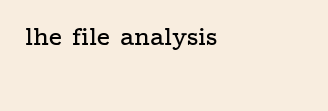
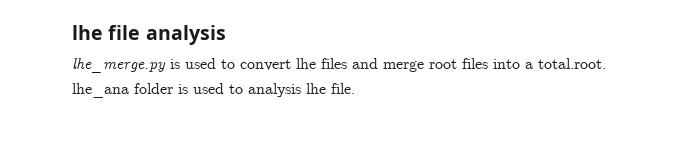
(217, 39) none -> [72,58,606,73] [72,83,355,98] // lhe_merge.py is used to convert lhe files and merge root files into a total.root. // lhe_ana folder is used to analysis lhe file.

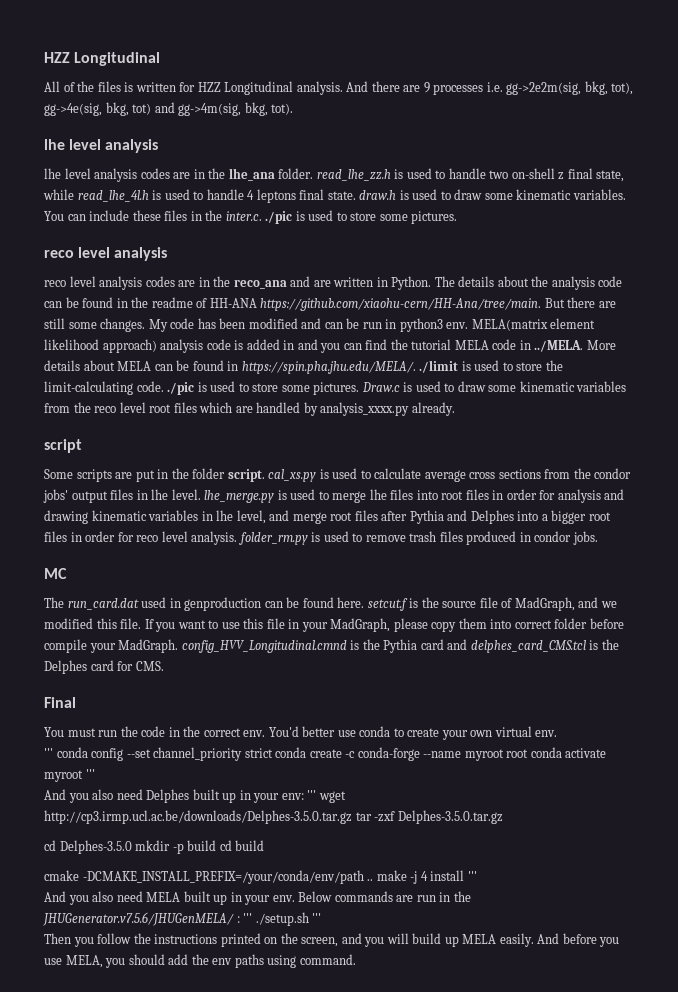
[72,25,226,45] lhe file analysis // -> [44,52,161,66] [44,81,634,95] [44,102,294,116] [44,139,159,153] [44,168,625,182] [43,189,626,203] [44,210,458,224] [44,247,168,261] [44,276,623,290] [44,297,616,311] [44,318,596,332] [44,339,616,353] [44,360,563,374] [44,381,627,395] [44,402,455,416] [44,439,82,453] [44,468,632,482] [43,489,201,503] HZZ Longitudinal // All of the files is written for HZZ Longitudinal analysis. And there are 9 processes i.e. gg->2e2m(sig, bkg, tot), gg->4e(sig, bkg, tot) and gg->4m(sig, bkg, tot). // lhe level analysis // lhe level analysis codes are in the lhe_ana folder. read_lhe_zz.h is used to handle two on-shell z final state, while read_lhe_4l.h is used to handle 4 leptons final state. draw.h is used to draw some kinematic variables. You can include these files in the inter.c. ./pic is used to store some pictures. // reco level analysis // reco level analysis codes are in the reco_ana and are written in Python. The details about the analysis code can be found in the readme of HH-ANA https://github.com/xiaohu-cern/HH-Ana/tree/main. But there are still some changes. My code has been modified and can be run in python3 env. MELA(matrix element likelihood approach) analysis code is added in and you can find the tutorial MELA code in ../MELA. More details about MELA can be found in https://spin.pha.jhu.edu/MELA/. ./limit is used to store the limit-calculating code. ./pic is used to store some pictures. Draw.c is used to draw some kinematic variables from the reco level root files which are handled by analysis_xxxx.py already. // script // Some scripts are put in the folder script. cal_xs.py is used to calculate average cross sections from the condor jobs' output files in lhe level.
[240,59,291,71] convert -> [332,491,367,503] merge
[352,58,606,72] [72,83,355,98] and merge root files into a total.root. // lhe_ana folder is used to analysis lhe file. -> [416,489,625,503] [44,510,611,524] [44,531,598,545] [44,568,67,579] [44,597,617,611] [44,618,624,632] [44,639,619,653] [44,660,164,674] [44,697,76,708] [44,726,558,740] [44,747,607,761] [44,769,95,782] [44,789,346,803] [44,810,503,824] [44,840,265,854] [44,870,477,884] [44,891,471,905] [43,912,322,926] [44,933,620,947] [44,954,356,968] into root files in order for analysis and drawing kinematic variables in lhe level, and merge root files after Pythia and Delphes into a bigger root files in order for reco level analysis. folder_rm.py is used to remove trash files produced in condor jobs. // MC // The run_card.dat used in genproduction can be found here. setcut.f is the source file of MadGraph, and we modified this file. If you want to use this file in your MadGraph, please copy them into correct folder before compile your MadGraph. config_HVV_Longitudinal.cmnd is the Pythia card and delphes_card_CMS.tcl is the Delphes card for CMS. // Final // You must run the code in the correct env. You'd better use conda to create your own virtual env. // ''' conda config --set channel_priority strict conda create -c conda-forge --name myroot root conda activate myroot ''' // And you also need Delphes built up in your env: ''' wget http://cp3.irmp.ucl.ac.be/downloads/Delphes-3.5.0.tar.gz tar -zxf Delphes-3.5.0.tar.gz // cd Delphes-3.5.0 mkdir -p build cd build // cmake -DCMAKE_INSTALL_PREFIX=/your/conda/env/path .. make -j 4 install ''' // And you also need MELA built up in your env. Below commands are run in the JHUGenerator.v7.5.6/JHUGenMELA/ : ''' ./setup.sh ''' // Then you follow the instructions printed on the screen, and you will build up MELA easily. And before you use MELA, you should add the env paths using command.

